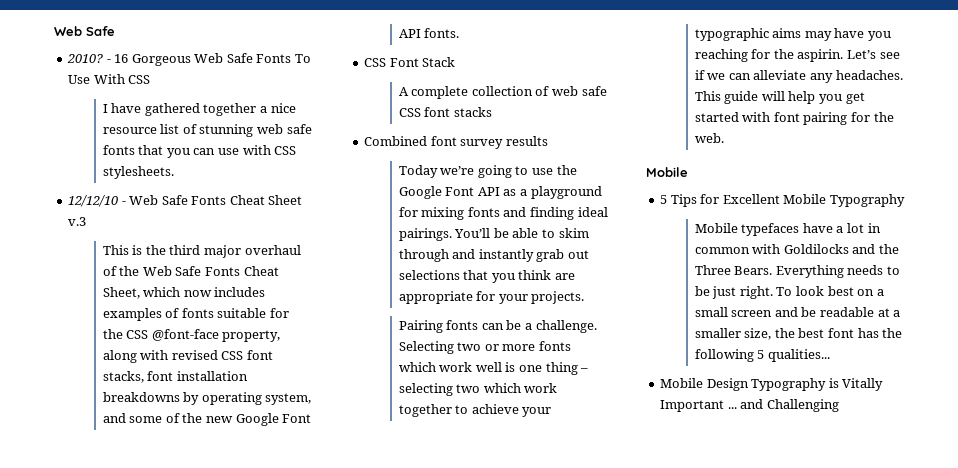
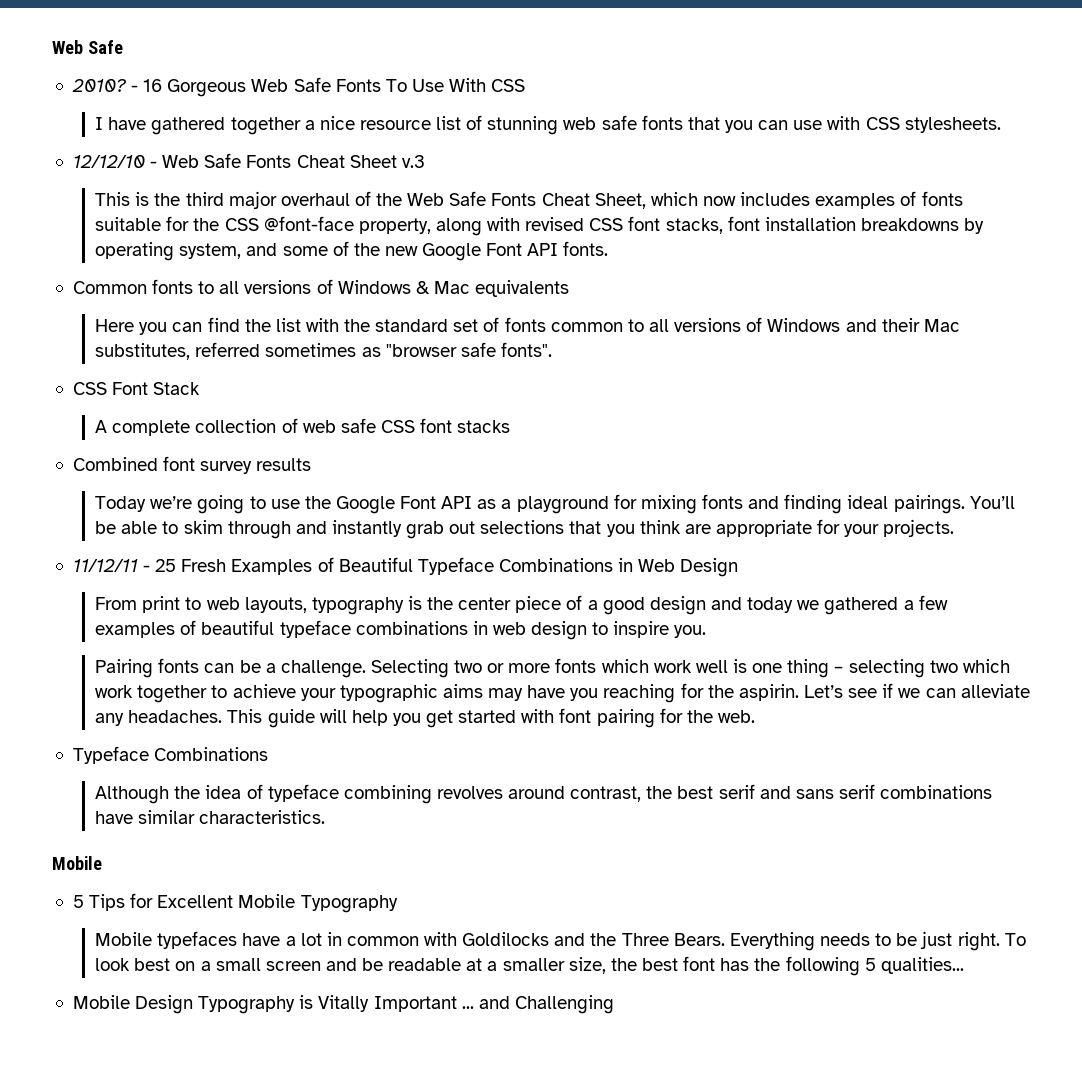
(460, 33) none -> [72,279,570,297] [95,317,960,335] [95,342,552,360] // Common fonts to all versions of Windows & Mac equivalents // Here you can find the list with the standard set of fonts common to all versions of Windows and their Mac substitutes, referred sometimes as "browser safe fonts".
(585, 297) none -> [72,557,739,577] [95,595,948,615] [95,620,707,640] // 11/12/11 - 25 Fresh Examples of Beautiful Typeface Combinations in Web Design // From print to web layouts, typography is the center piece of a good design and today we gathered a few examples of beautiful typeface combinations in web design to inspire you.
(724, 138) none -> [72,746,269,764] [95,784,993,804] [95,810,326,824] // Typeface Combinations // Although the idea of typeface combining revolves around contrast, the best serif and sans serif combinations have similar characteristics.

